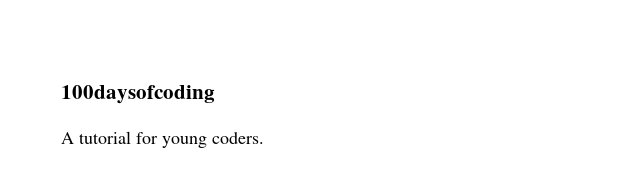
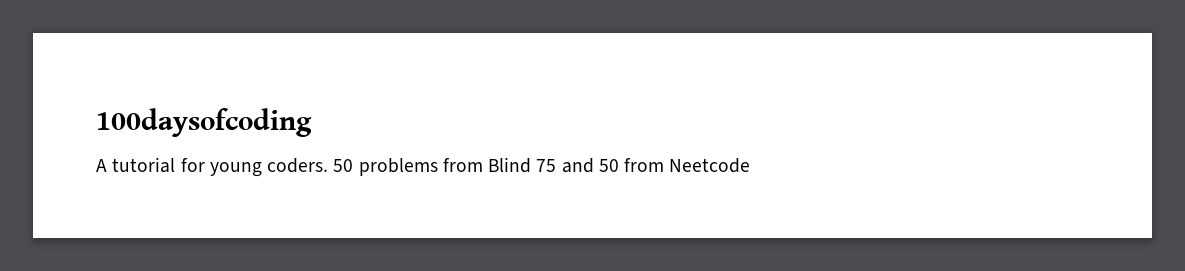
(264, 138) none -> [333,157,751,176] 50 problems from Blind 75 and 50 from Neetcode

